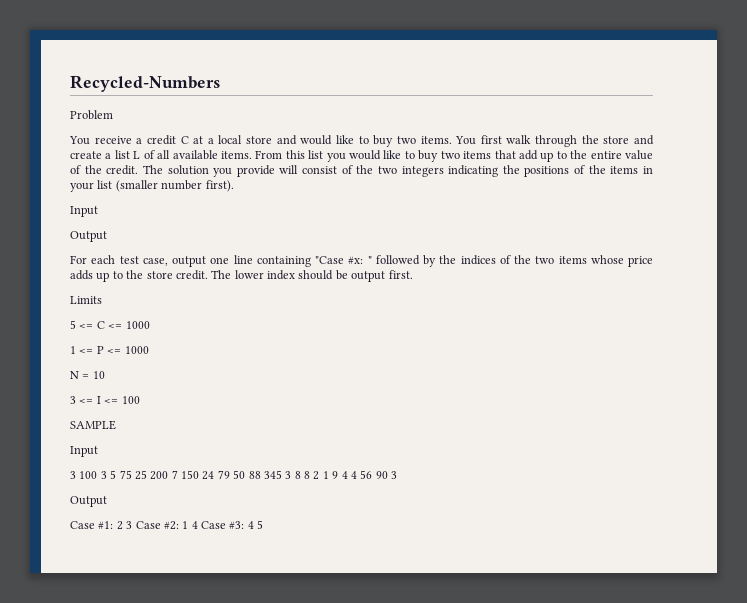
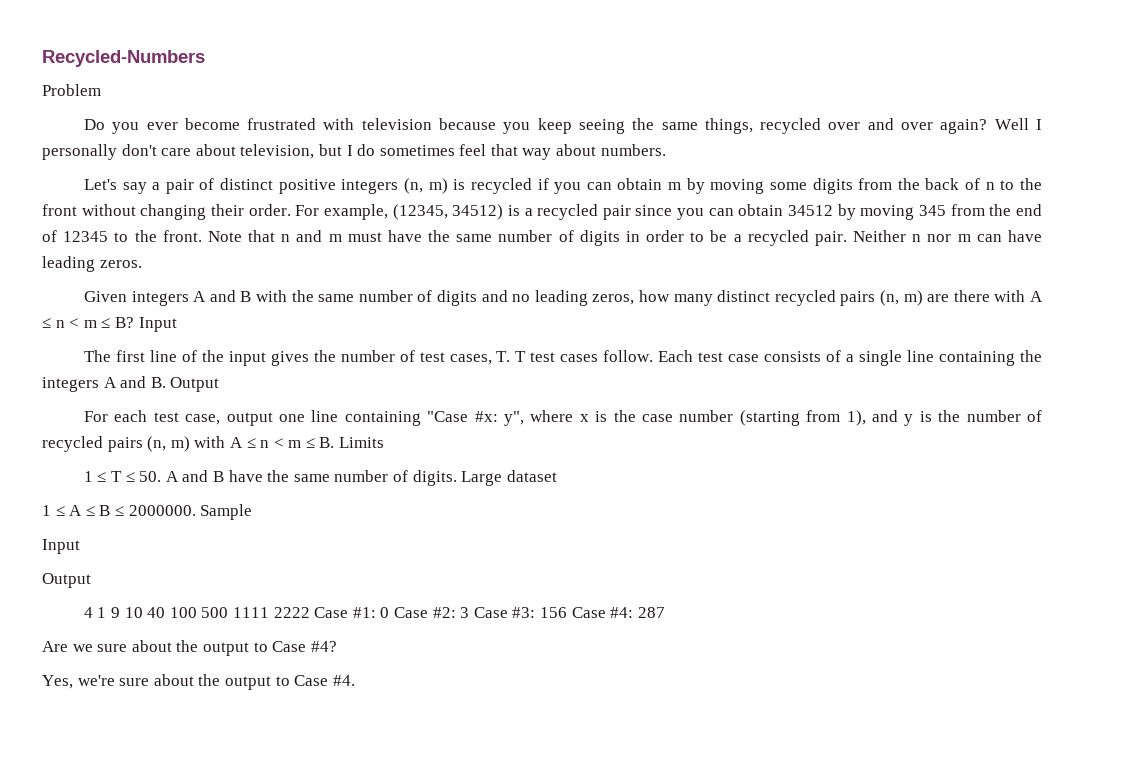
[69,135,654,147] [70,150,654,162] [70,165,654,177] [70,180,234,192] [70,206,98,217] You receive a credit C at a local store and would like to buy two items. You first walk through the store and create a list L of all available items. From this list you would like to buy two items that add up to the entire value of the credit. The solution you provide will consist of the two integers indicating the positions of the items in your list (smaller number first). // Input // -> [83,118,1042,134] [42,144,666,160] [83,178,1042,194] [42,204,1043,220] [42,230,1043,246] [42,256,142,272] [83,290,1044,306] [42,317,177,332] [83,350,1043,366] [42,376,166,392] Do you ever become frustrated with television because you keep seeing the same things, recycled over and over again? Well I personally don't care about television, but I do sometimes feel that way about numbers. // Let's say a pair of distinct positive integers (n, m) is recycled if you can obtain m by moving some digits from the back of n to the front without changing their order. For example, (12345, 34512) is a recycled pair since you can obtain 34512 by moving 345 from the end of 12345 to the front. Note that n and m must have the same number of digits in order to be a recycled pair. Neither n nor m can have leading zeros. // Given integers A and B with the same number of digits and no leading zeros, how many distinct recycled pairs (n, m) are there with A ≤ n < m ≤ B? Input // The first line of the input gives the number of test cases, T. T test cases follow. Each test case consists of a single line containing the integers A and B.
[367,255,653,267] [70,270,413,282] [70,296,102,304] [70,320,150,329] [70,346,149,354] [70,371,105,379] [70,396,140,404] [70,420,116,430] [70,446,98,457] [70,470,397,480] [70,496,107,507] [70,520,264,530] " followed by the indices of the two items whose price adds up to the store credit. The lower index should be output first. // Limits // 5 <= C <= 1000 // 1 <= P <= 1000 // N = 10 // 3 <= I <= 100 // SAMPLE // Input // 3 100 3 5 75 25 200 7 150 24 79 50 88 345 3 8 8 2 1 9 4 4 56 90 3 // Output // Case #1: 2 3 Case #2: 1 4 Case #3: 4 5 -> [503,410,1042,426] [42,436,385,452] [83,470,557,486] [42,504,253,520] [42,539,80,554] [42,573,91,588] [83,607,665,618] [42,640,337,656] [42,674,355,690] y", where x is the case number (starting from 1), and y is the number of recycled pairs (n, m) with A ≤ n < m ≤ B. Limits // 1 ≤ T ≤ 50. A and B have the same number of digits. Large dataset // 1 ≤ A ≤ B ≤ 2000000. Sample // Input // Output // 4 1 9 10 40 100 500 1111 2222 Case #1: 0 Case #2: 3 Case #3: 156 Case #4: 287 // Are we sure about the output to Case #4? // Yes, we're sure about the output to Case #4.

